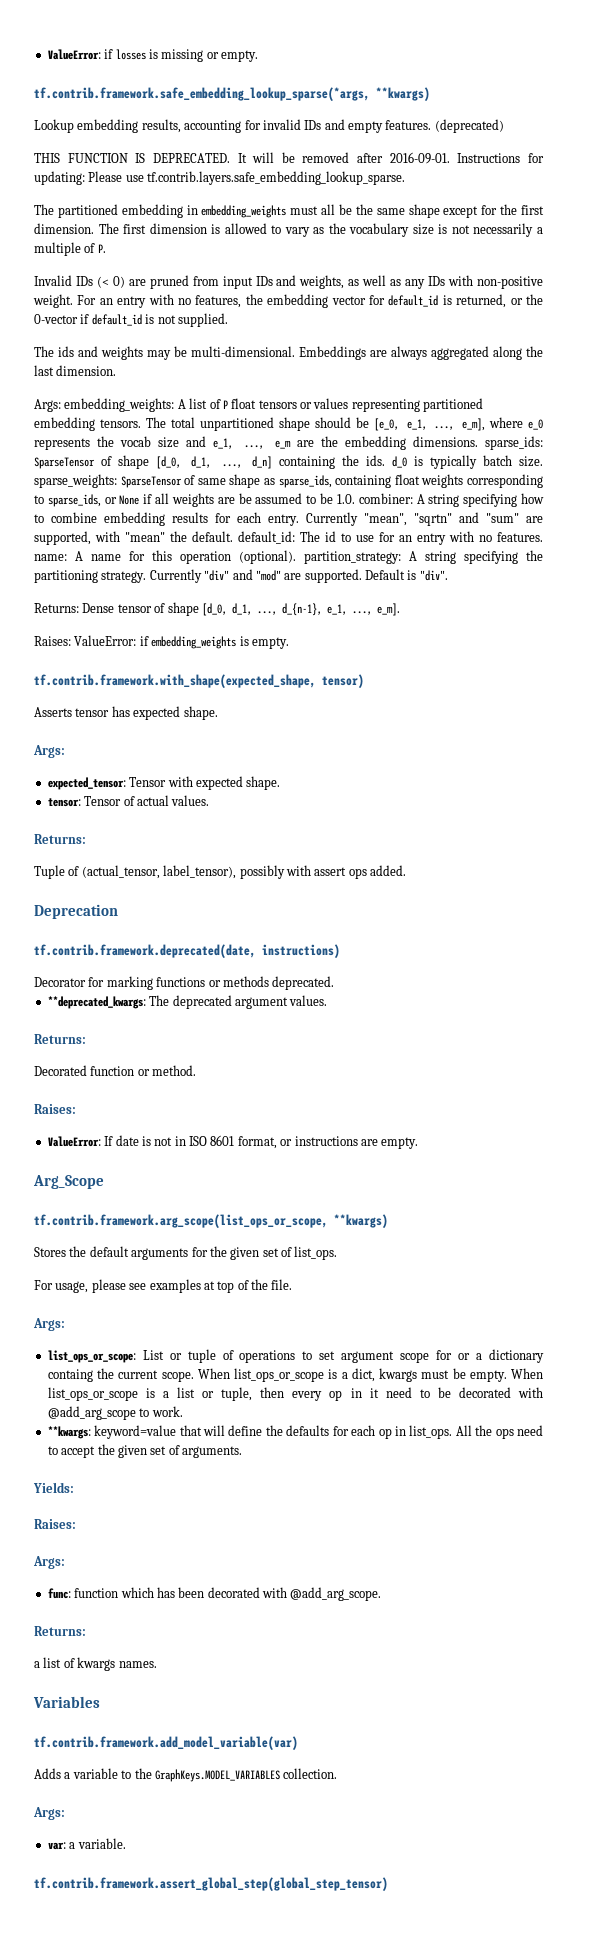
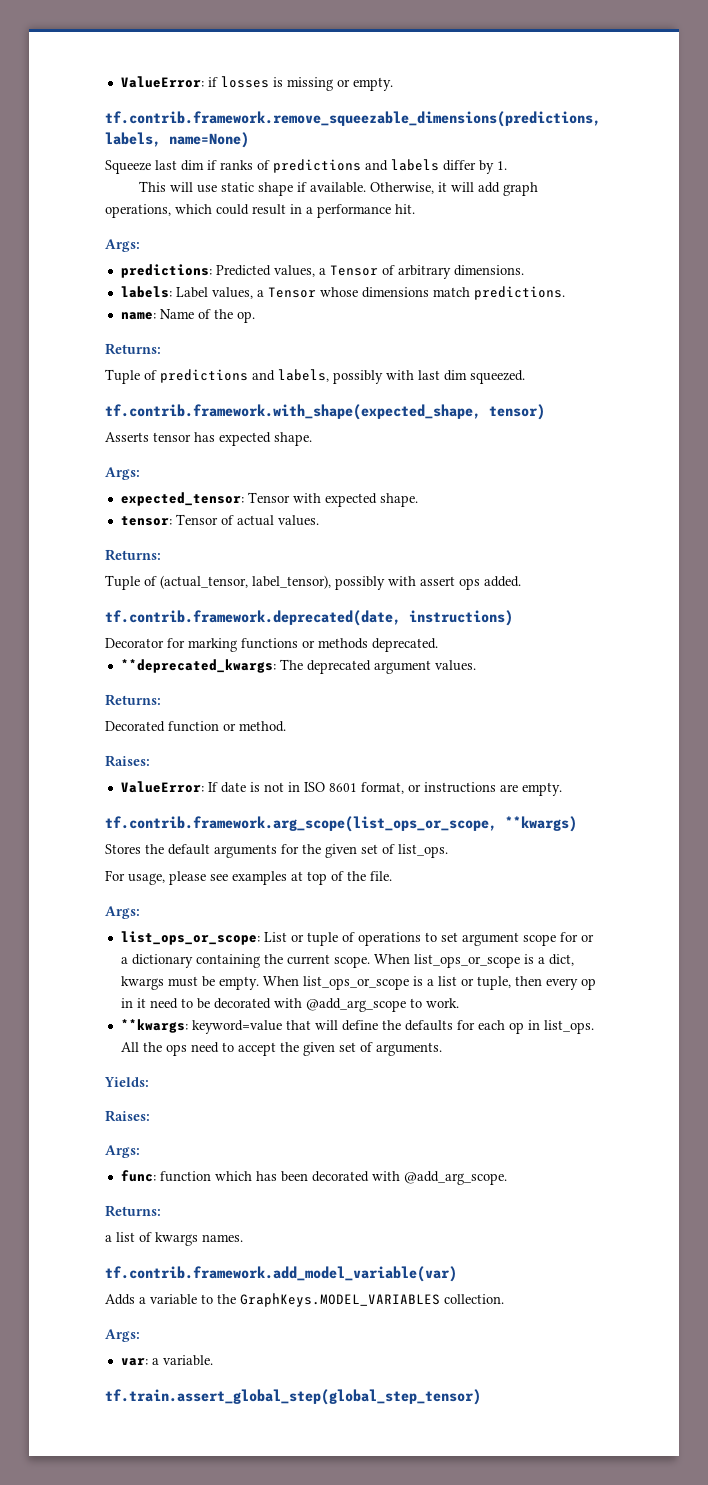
[34,87,430,101] [34,119,504,133] [34,152,544,164] [34,171,406,185] [34,204,544,218] [34,223,544,237] [34,242,106,256] [34,275,543,289] [33,294,543,308] [34,313,228,327] [34,346,543,360] [34,365,117,376] [34,398,484,412] [34,417,544,431] [34,436,543,450] [34,455,543,469] [34,474,543,488] [34,493,544,507] [34,512,543,526] [34,531,543,545] [34,550,543,564] [34,569,448,583] [34,602,400,616] [34,635,289,649] tf.contrib.framework.safe_embedding_lookup_sparse(*args, **kwargs) // Lookup embedding results, accounting for invalid IDs and empty features. (deprecated) // THIS FUNCTION IS DEPRECATED. It will be removed after 2016-09-01. Instructions for updating: Please use tf.contrib.layers.safe_embedding_lookup_sparse. // The partitioned embedding in embedding_weights must all be the same shape except for the first dimension. The first dimension is allowed to vary as the vocabulary size is not necessarily a multiple of P. // Invalid IDs (< 0) are pruned from input IDs and weights, as well as any IDs with non-positive weight. For an entry with no features, the embedding vector for default_id is returned, or the 0-vector if default_id is not supplied. // The ids and weights may be multi-dimensional. Embeddings are always aggregated along the last dimension. // Args: embedding_weights: A list of P float tensors or values representing partitioned embedding tensors. The total unpartitioned shape should be [e_0, e_1, ..., e_m], where e_0 represents the vocab size and e_1, ..., e_m are the embedding dimensions. sparse_ids: SparseTensor of shape [d_0, d_1, ..., d_n] containing the ids. d_0 is typically batch size. sparse_weights: SparseTensor of same shape as sparse_ids, containing float weights corresponding to sparse_ids, or None if all weights are be assumed to be 1.0. combiner: A string specifying how to combine embedding results for each entry. Currently "mean", "sqrtn" and "sum" are supported, with "mean" the default. default_id: The id to use for an entry with no features. name: A name for this operation (optional). partition_strategy: A string specifying the partitioning strategy. Currently "div" and "mod" are supported. Default is "div". // Returns: Dense tensor of shape [d_0, d_1, ..., d_{n-1}, e_1, ..., e_m]. // Raises: ValueError: if embedding_weights is empty. -> [105,111,601,127] [105,132,249,148] [105,159,507,174] [138,181,538,196] [105,204,415,218] [105,239,140,252] [120,264,524,279] [120,286,565,300] [120,309,255,323] [105,343,161,355] [105,369,525,384] tf.contrib.framework.remove_squeezable_dimensions(predictions, labels, name=None) // Squeeze last dim if ranks of predictions and labels differ by 1. // This will use static shape if available. Otherwise, it will add graph operations, which could result in a performance hit. // Args: // predictions: Predicted values, a Tensor of arbitrary dimensions. // labels: Label values, a Tensor whose dimensions match predictions. // name: Name of the op. // Returns: // Tuple of predictions and labels, possibly with last dim squeezed.
[34,904,118,919] // Deprecation -> (521, 581) none
[33,1175,104,1189] // Arg_Scope -> (562, 789) none
[47,1369,93,1382] containg -> [195,954,260,968] containing
[33,1696,100,1708] // Variables -> (243, 1238) none
[34,1877,388,1891] tf.contrib.framework.assert_global_step(global_step_tensor) -> [105,1389,481,1405] tf.train.assert_global_step(global_step_tensor)

